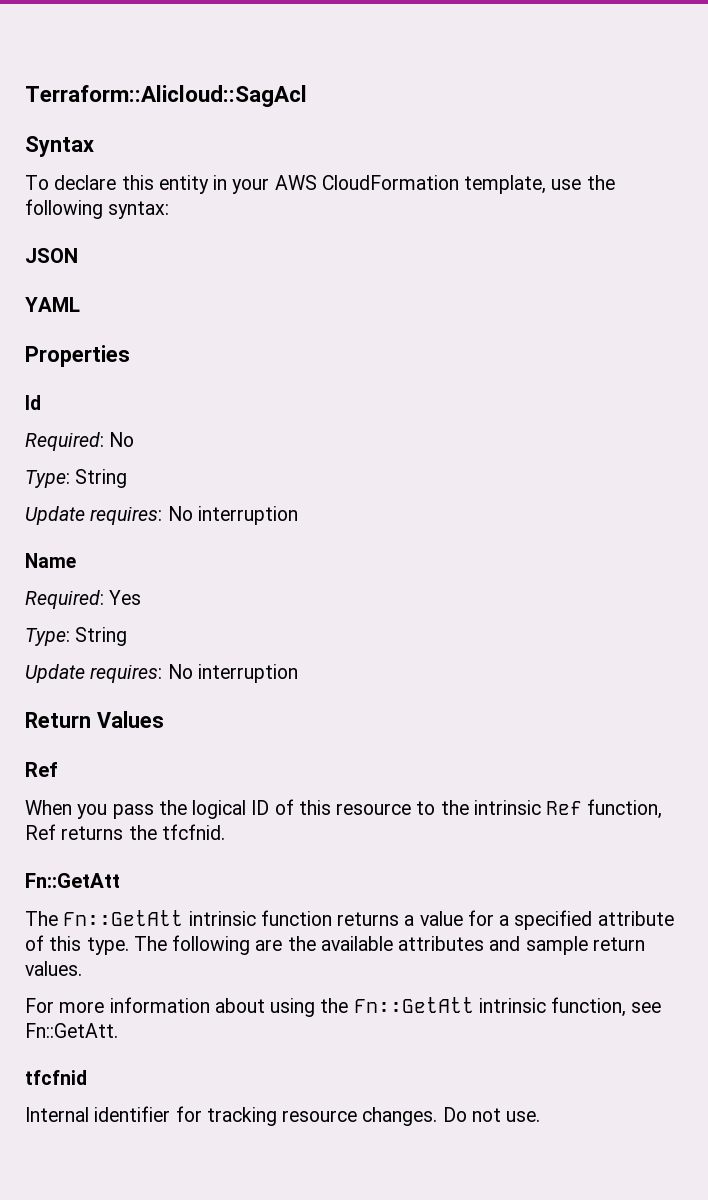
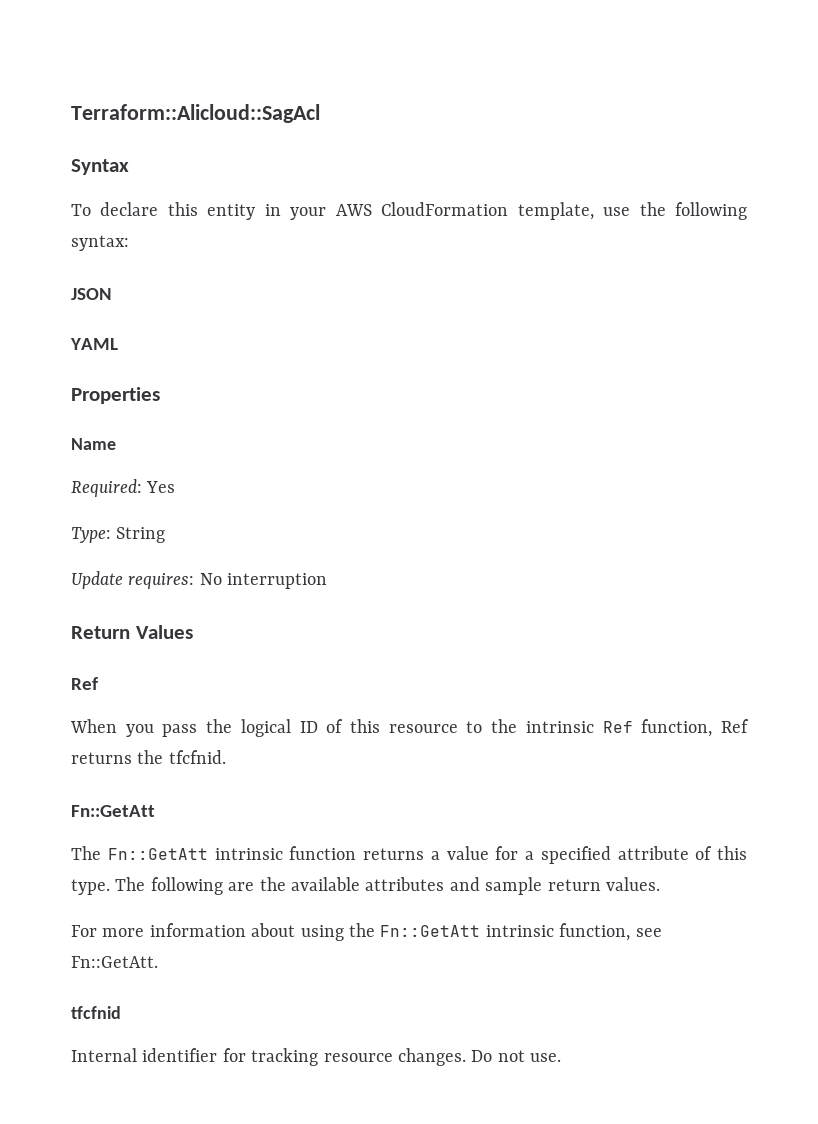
[25,395,41,410] [25,432,135,451] [25,469,128,488] [25,506,298,525] // Id // Required: No // Type: String // Update requires: No interruption -> (160, 395) none

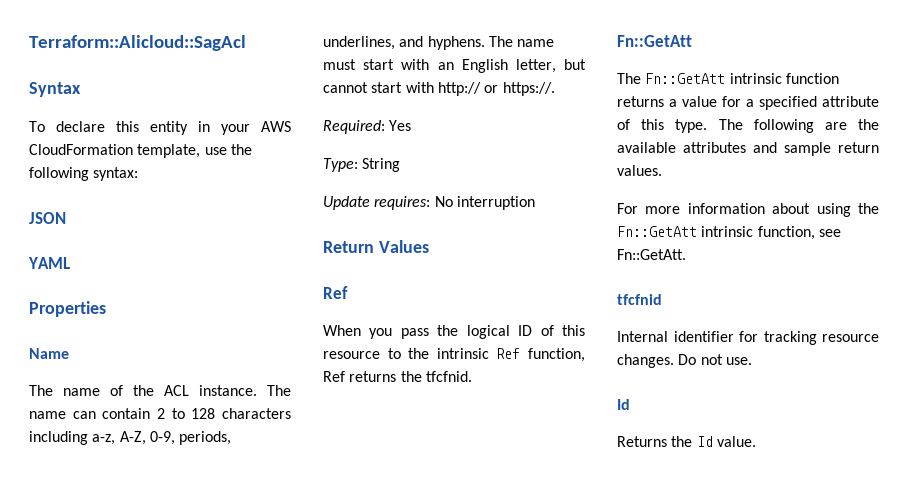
(116, 444) none -> [29,385,291,396] [29,408,291,419] [29,431,232,445] [323,36,555,50] [323,59,586,73] [323,82,555,96] // The name of the ACL instance. The name can contain 2 to 128 characters including a-z, A-Z, 0-9, periods, underlines, and hyphens. The name must start with an English letter, but cannot start with http:// or https://.
(562, 1057) none -> [617,399,630,410] [617,436,756,447] // Id // Returns the Id value.

